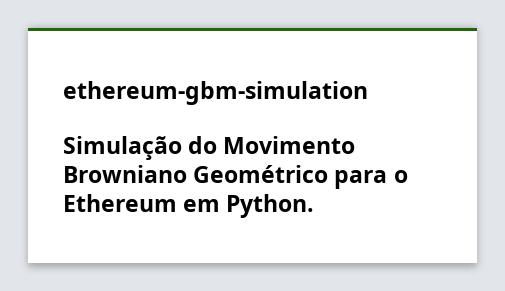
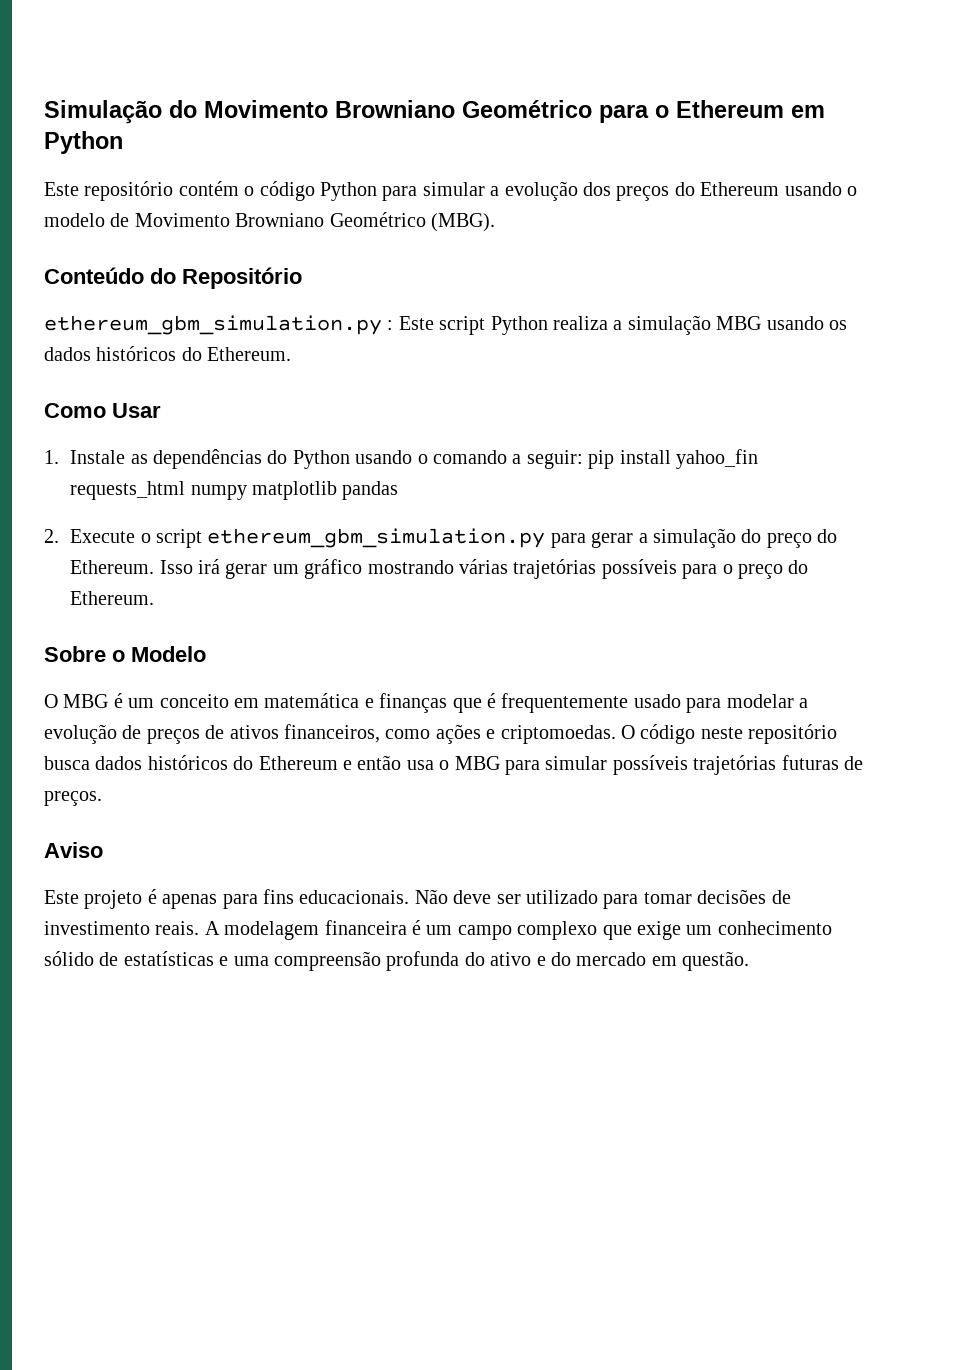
[63,81,368,105] ethereum-gbm-simulation // -> (44, 112) none
[226,194,315,218] Python. -> [44,131,123,154] [44,181,857,201] [44,212,495,232] [44,267,302,289] [44,315,847,335] [44,346,292,361] [44,403,161,418] [44,449,759,469] [70,481,399,500] [44,528,838,548] [70,559,809,579] [70,591,155,605] [44,646,206,662] [44,693,808,713] [44,724,838,744] [44,755,863,775] [44,791,102,806] [44,842,103,858] [44,889,791,909] [44,920,832,940] [44,951,750,971] Python // Este repositório contém o código Python para simular a evolução dos preços do Ethereum usando o modelo de Movimento Browniano Geométrico (MBG). // Conteúdo do Repositório // ethereum_gbm_simulation.py : Este script Python realiza a simulação MBG usando os dados históricos do Ethereum. // Como Usar // 1. Instale as dependências do Python usando o comando a seguir: pip install yahoo_fin requests_html numpy matplotlib pandas // 2. Execute o script ethereum_gbm_simulation.py para gerar a simulação do preço do Ethereum. Isso irá gerar um gráfico mostrando várias trajetórias possíveis para o preço do Ethereum. // Sobre o Modelo // O MBG é um conceito em matemática e finanças que é frequentemente usado para modelar a evolução de preços de ativos financeiros, como ações e criptomoedas. O código neste repositório busca dados históricos do Ethereum e então usa o MBG para simular possíveis trajetórias futuras de preços. // Aviso // Este projeto é apenas para fins educacionais. Não deve ser utilizado para tomar decisões de investimento reais. A modelagem financeira é um campo complexo que exige um conhecimento sólido de estatísticas e uma compreensão profunda do ativo e do mercado em questão.

